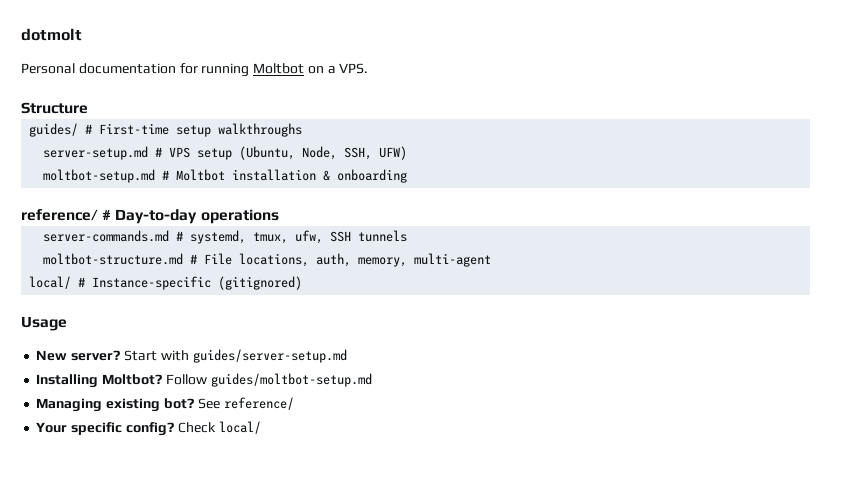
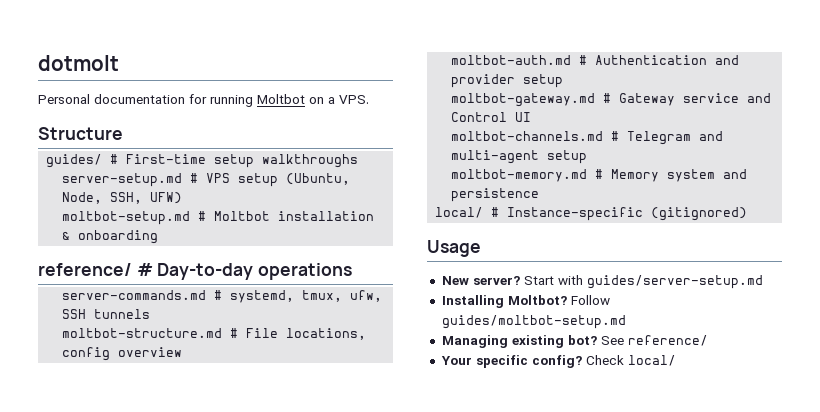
[316,253,492,267] auth, memory, multi-agent -> [62,347,183,361] [451,55,740,65] [451,74,564,88] [451,93,772,107] [451,112,532,122] [451,131,724,145] [451,150,588,164] [451,169,748,182] [451,188,540,202] config overview // moltbot-auth.md # Authentication and provider setup // moltbot-gateway.md # Gateway service and Control UI // moltbot-channels.md # Telegram and multi-agent setup // moltbot-memory.md # Memory system and persistence

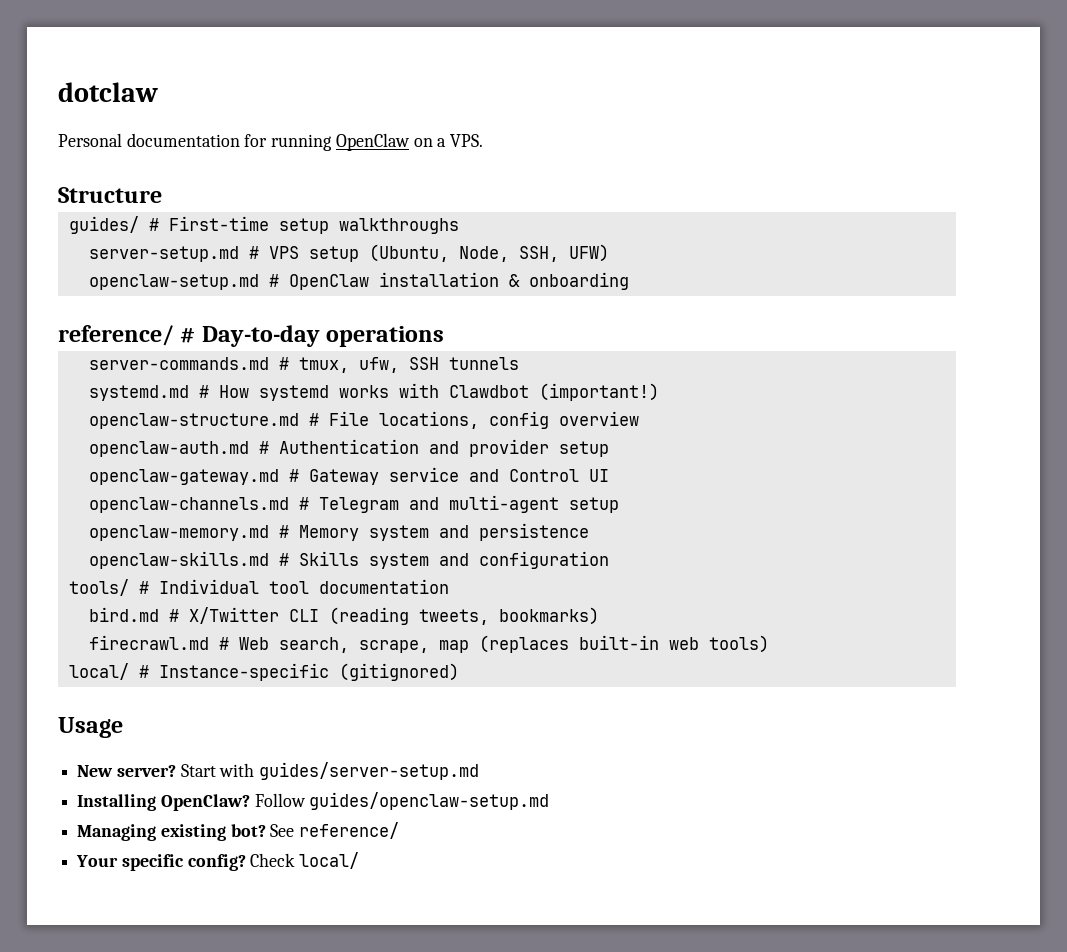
[38,55,119,71] dotmolt -> [58,82,158,102] dotclaw
[257,94,305,104] Moltbot -> [335,133,410,151] OpenClaw
[62,211,271,225] moltbot-setup.md # Moltbot -> [88,274,369,290] openclaw-setup.md # OpenClaw
[230,290,295,303] systemd, -> (289, 363) none
[62,328,223,338] moltbot-structure.md -> [88,383,659,401] [88,413,299,429] systemd.md # How systemd works with Clawdbot (important!) // openclaw-structure.md
[451,55,572,65] moltbot-auth.md -> [88,441,249,457] openclaw-auth.md
[451,93,596,107] moltbot-gateway.md -> [88,469,279,485] openclaw-gateway.md
[451,131,604,141] moltbot-channels.md -> [88,497,289,513] openclaw-channels.md
[451,169,588,182] moltbot-memory.md -> [88,525,269,541] openclaw-memory.md
(540, 195) none -> [88,551,609,569] [68,579,449,596] [88,607,599,625] [88,635,769,653] // openclaw-skills.md # Skills system and configuration // tools/ # Individual tool documentation // bird.md # X/Twitter CLI (reading tweets, bookmarks) // firecrawl.md # Web search, scrape, map (replaces built-in web tools)
[507,295,610,305] [441,315,626,329] Moltbot? Follow guides/moltbot-setup.md -> [160,792,550,811] OpenClaw? Follow guides/openclaw-setup.md

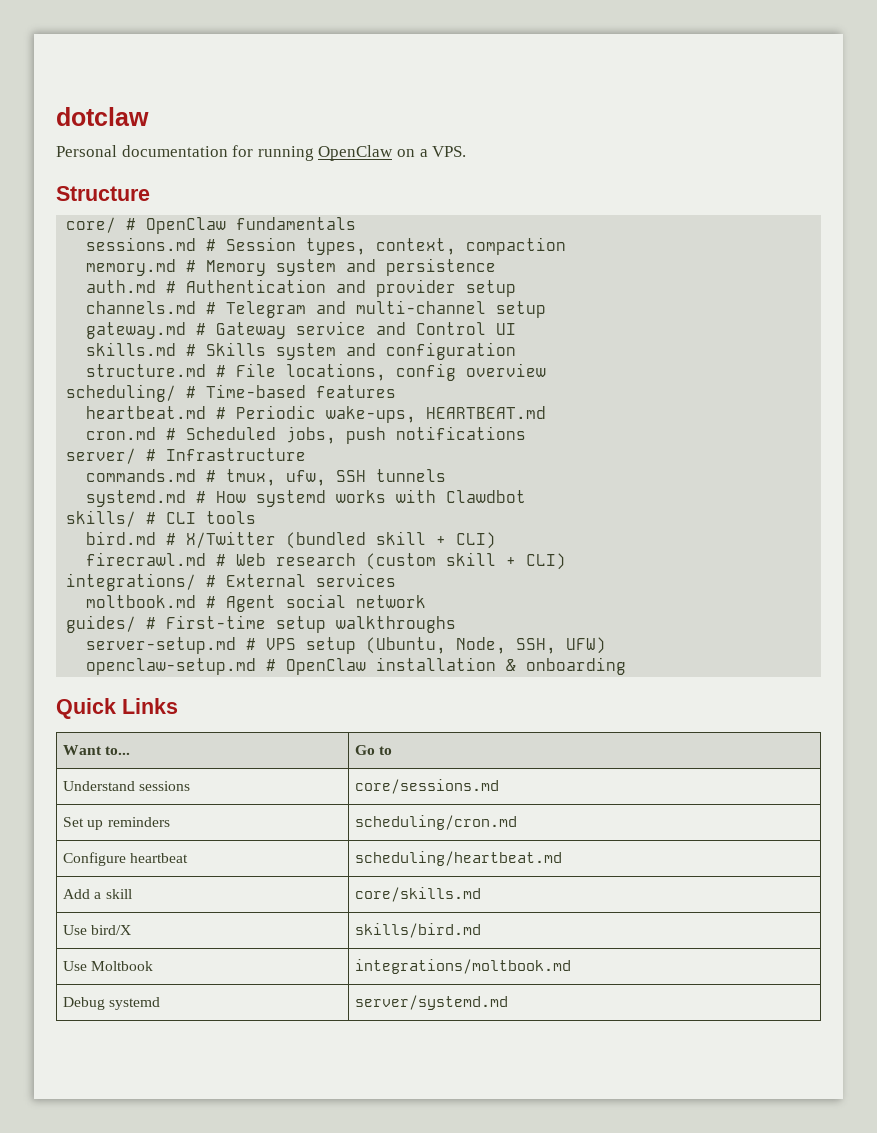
(162, 195) none -> [66,217,357,234] [86,237,567,255] [86,258,497,276] [86,279,517,297] [86,300,547,318] [86,321,517,339] [86,342,517,360] [86,363,547,381] [66,384,397,402] [86,405,547,423] [86,426,527,444] [66,448,307,464] [86,469,447,486] [86,489,527,507] [66,510,257,527] [86,531,497,549] [86,552,567,570] [66,573,397,591] [86,594,427,612] // core/ # OpenClaw fundamentals // sessions.md # Session types, context, compaction // memory.md # Memory system and persistence // auth.md # Authentication and provider setup // channels.md # Telegram and multi-channel setup // gateway.md # Gateway service and Control UI // skills.md # Skills system and configuration // structure.md # File locations, config overview // scheduling/ # Time-based features // heartbeat.md # Periodic wake-ups, HEARTBEAT.md // cron.md # Scheduled jobs, push notifications // server/ # Infrastructure // commands.md # tmux, ufw, SSH tunnels // systemd.md # How systemd works with Clawdbot // skills/ # CLI tools // bird.md # X/Twitter (bundled skill + CLI) // firecrawl.md # Web research (custom skill + CLI) // integrations/ # External services // moltbook.md # Agent social network
[58,325,445,347] [88,357,519,373] [88,383,659,401] [88,411,639,429] [88,439,609,457] [88,467,609,485] [88,495,619,513] [88,523,589,541] [88,551,609,569] [68,579,449,596] [88,607,599,625] [88,635,769,653] [68,663,459,681] [58,717,123,738] [77,762,480,780] [77,792,550,811] [77,822,400,841] [76,852,360,871] reference/ # Day-to-day operations // server-commands.md # tmux, ufw, SSH tunnels // systemd.md # How systemd works with Clawdbot (important!) // openclaw-structure.md # File locations, config overview // openclaw-auth.md # Authentication and provider setup // openclaw-gateway.md # Gateway service and Control UI // openclaw-channels.md # Telegram and multi-agent setup // openclaw-memory.md # Memory system and persistence // openclaw-skills.md # Skills system and configuration // tools/ # Individual tool documentation // bird.md # X/Twitter CLI (reading tweets, bookmarks) // firecrawl.md # Web search, scrape, map (replaces built-in web tools) // local/ # Instance-specific (gitignored) // Usage // New server? Start with guides/server-setup.md // Installing OpenClaw? Follow guides/openclaw-setup.md // Managing existing bot? See reference/ // Your specific config? Check local/ -> [56,698,178,719] [63,745,131,755] [355,745,393,755] [63,781,191,791] [355,779,500,794] [63,817,170,830] [355,815,518,830] [63,852,189,866] [355,851,563,866] [63,889,132,899] [355,887,482,902] [63,925,132,935] [355,923,482,938] [63,961,154,971] [355,959,572,974] [63,997,161,1010] [355,995,509,1010] Quick Links // Want to... | Go to // Understand sessions | core/sessions.md // Set up reminders | scheduling/cron.md // Configure heartbeat | scheduling/heartbeat.md // Add a skill | core/skills.md // Use bird/X | skills/bird.md // Use Moltbook | integrations/moltbook.md // Debug systemd | server/systemd.md

